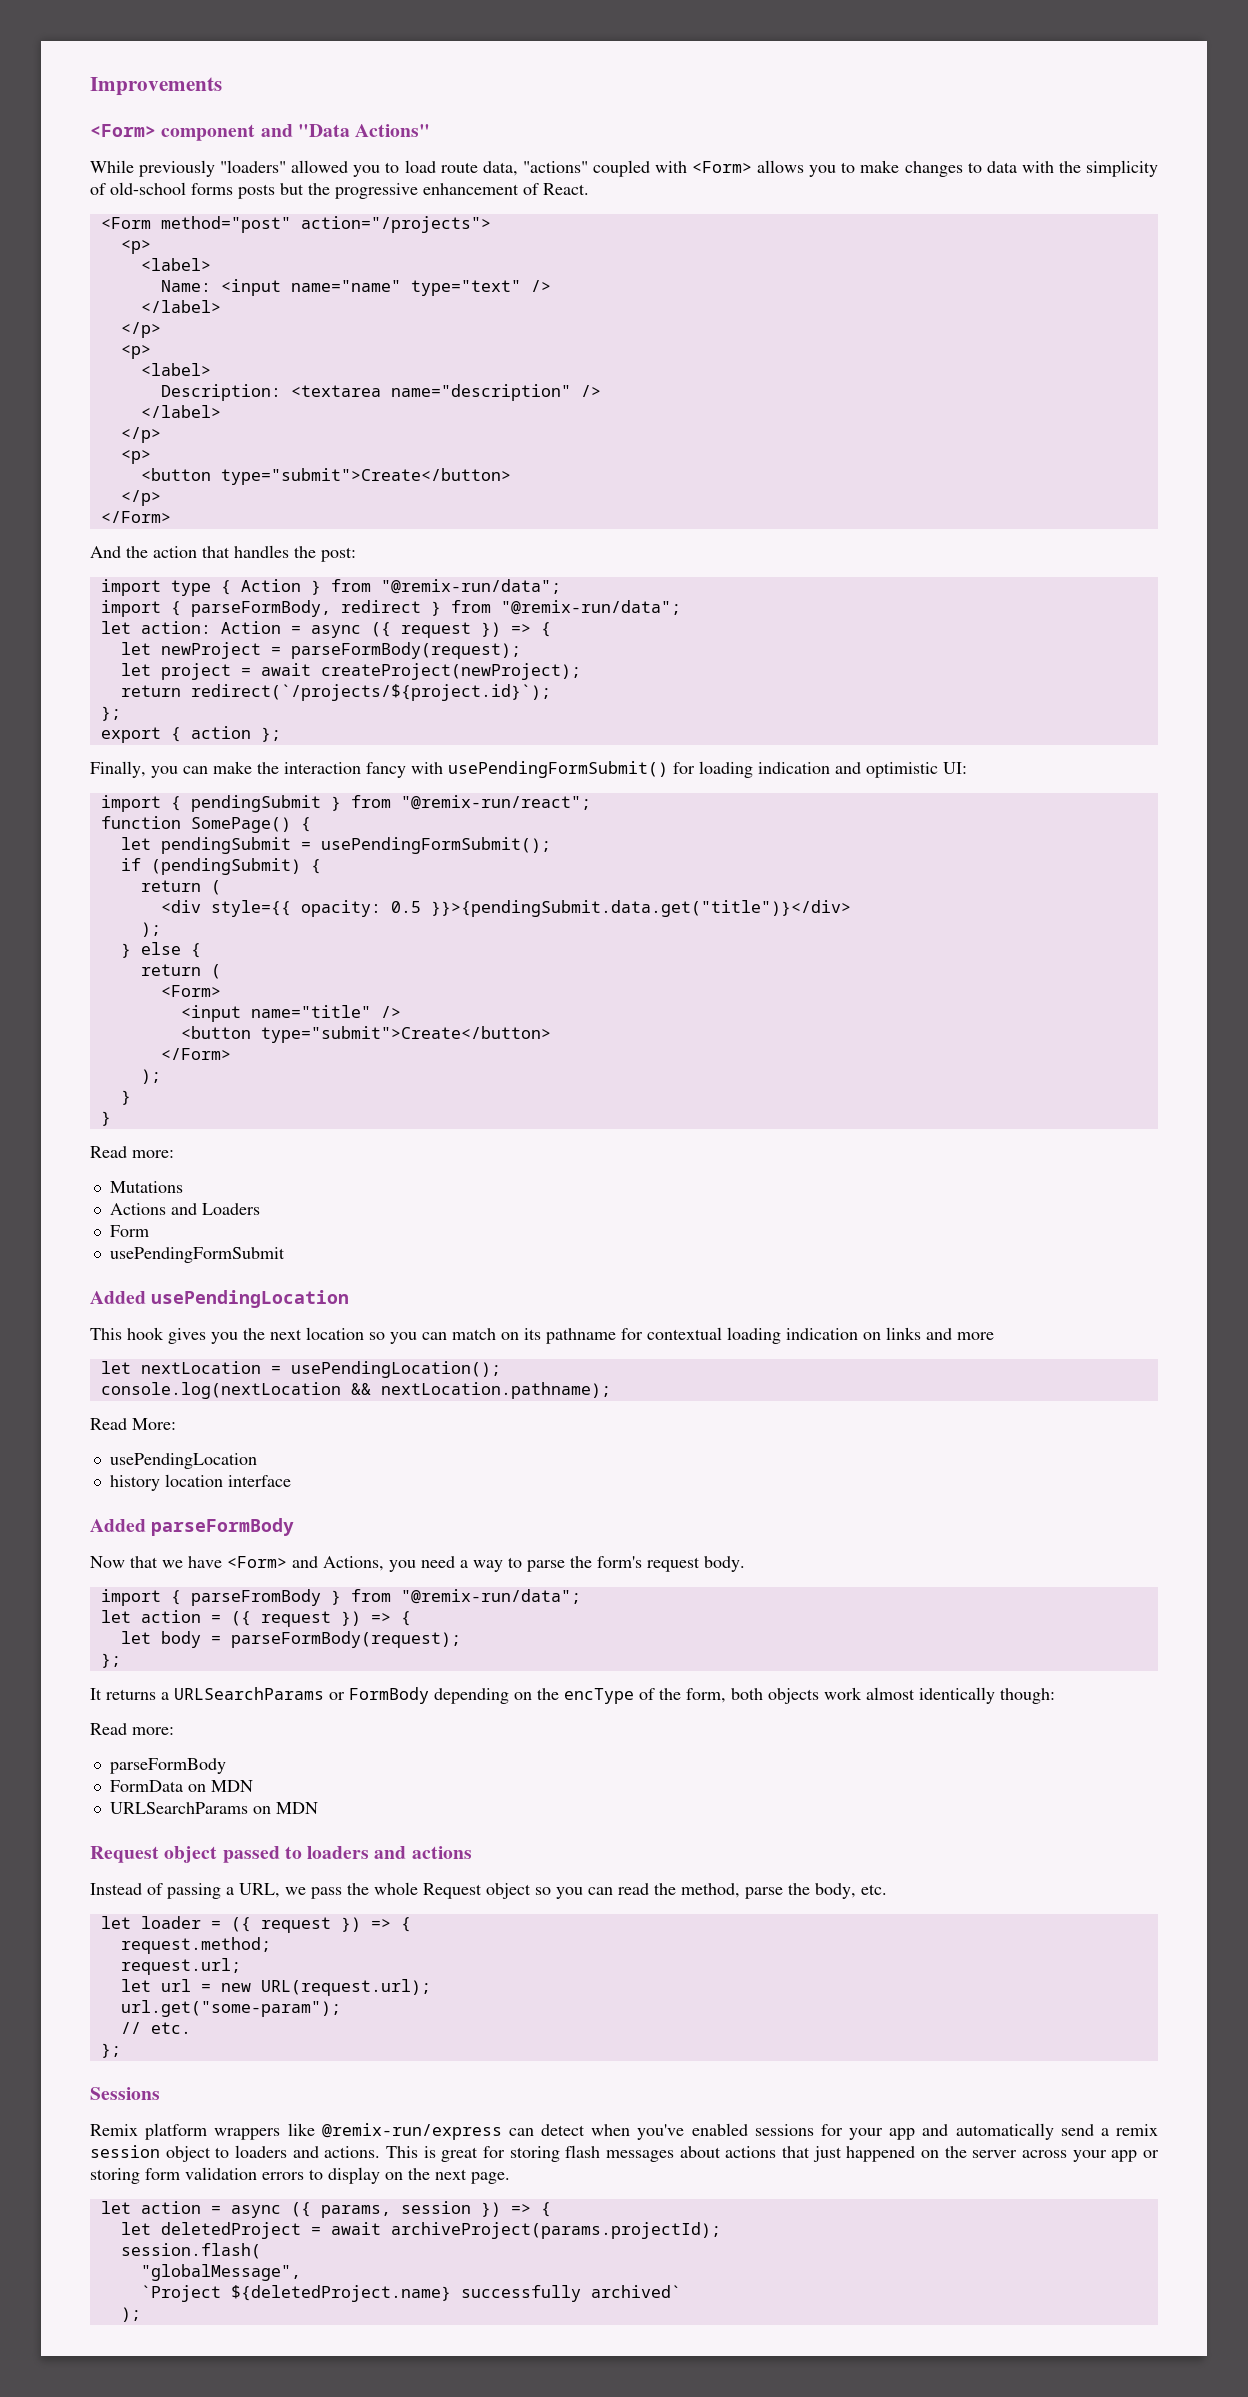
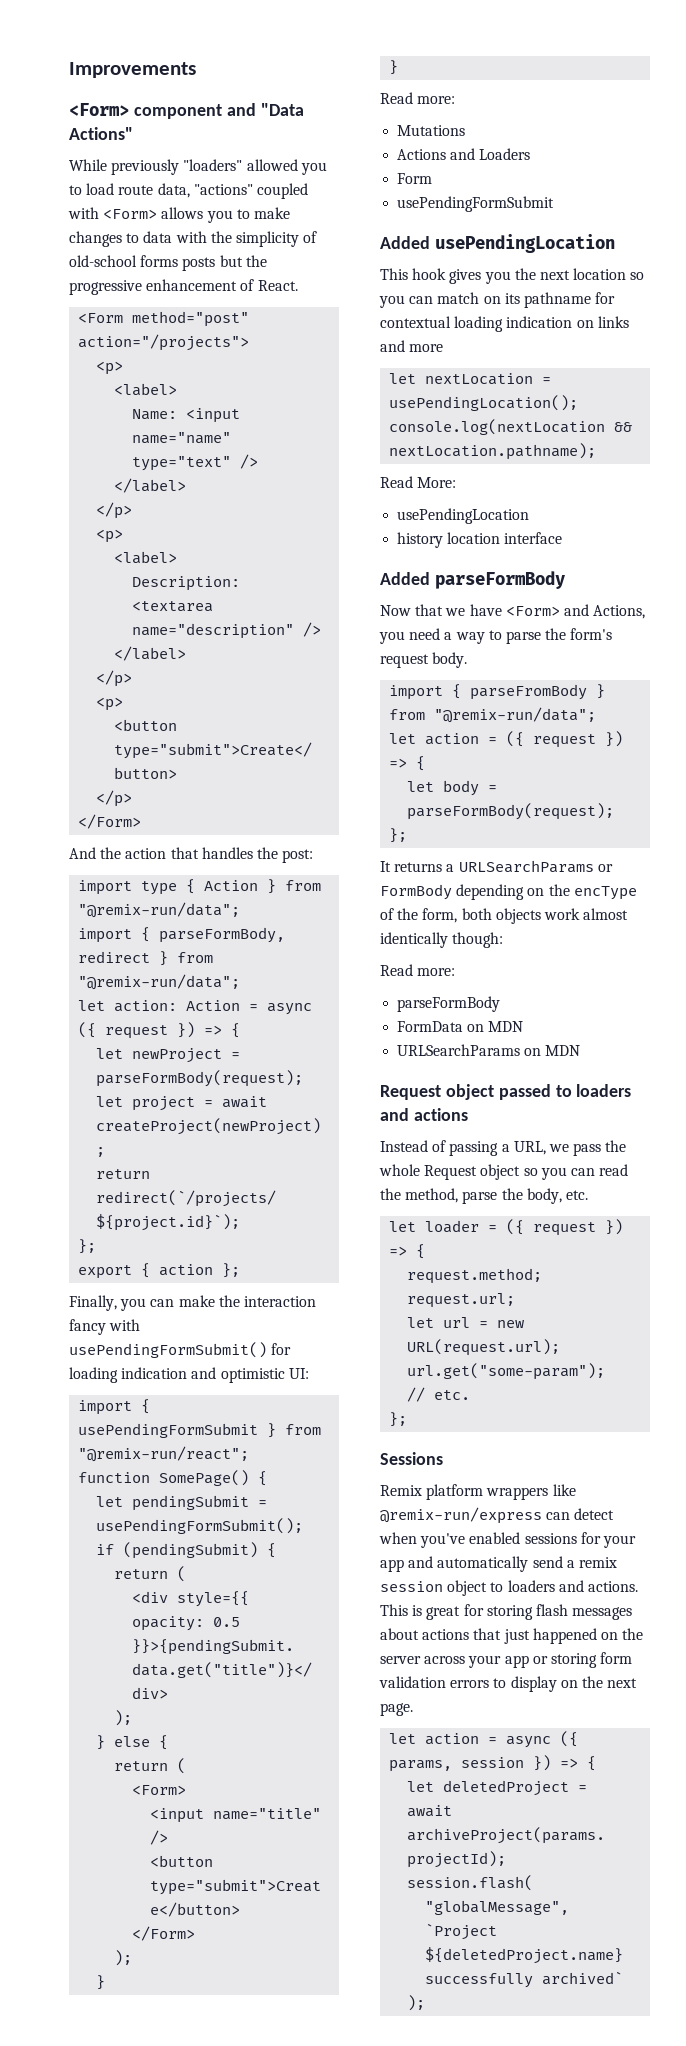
[190,795,321,812] pendingSubmit -> [78,1423,259,1438] usePendingFormSubmit

